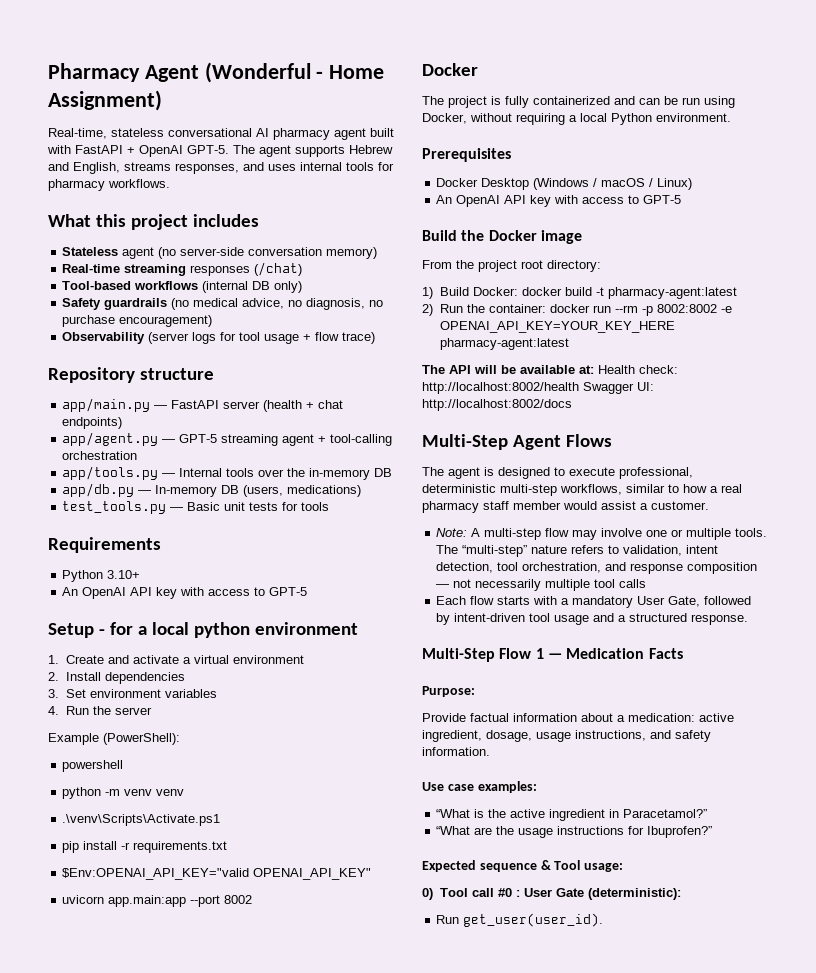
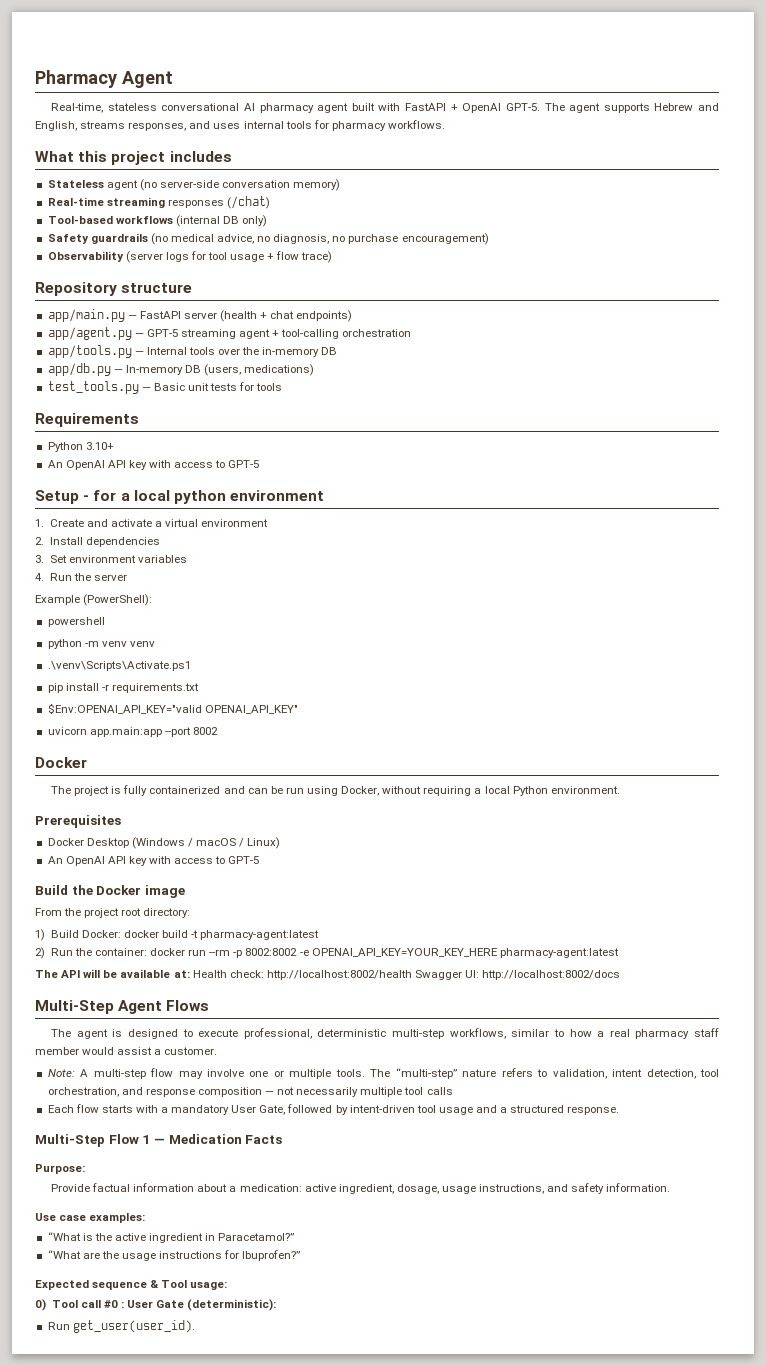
[204,62,385,83] [48,90,162,111] (Wonderful - Home Assignment) -> (173, 79) none

